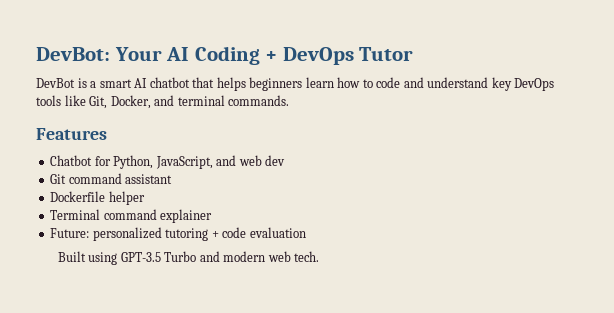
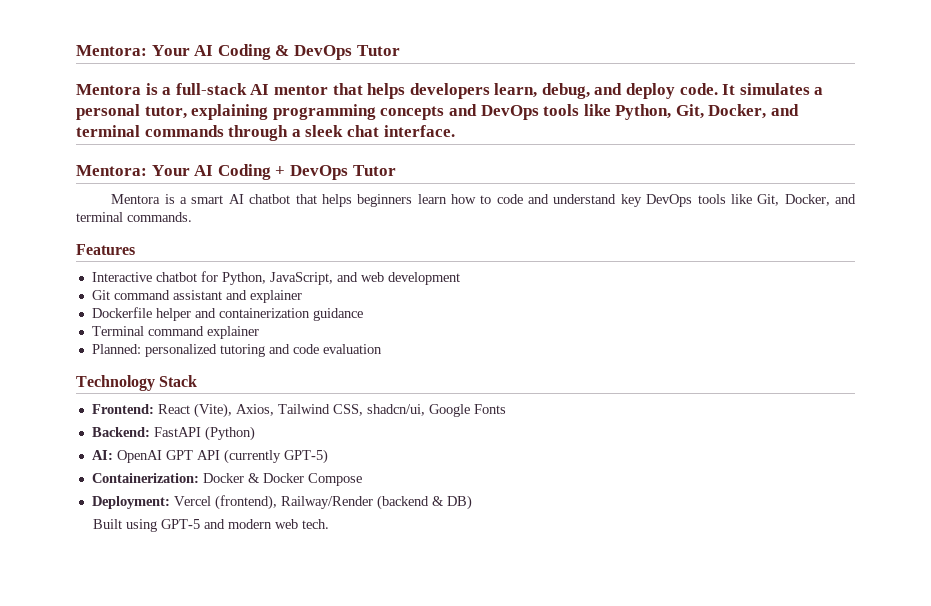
[36,47,110,61] DevBot: -> [76,44,400,60] [76,83,824,99] [76,104,800,120] [76,125,455,141] [76,165,147,176] Mentora: Your AI Coding & DevOps Tutor // Mentora is a full-stack AI mentor that helps developers learn, debug, and deploy code. It simulates a personal tutor, explaining programming concepts and DevOps tools like Python, Git, Docker, and terminal commands through a sleek chat interface. // Mentora:
[36,78,75,88] DevBot -> [111,194,161,204] Mentora
[50,155,93,166] Chatbot -> [91,272,197,282] Interactive chatbot
[265,155,286,166] dev -> [387,272,460,285] development
(173, 179) none -> [225,290,302,303] and explainer
(145, 198) none -> [194,308,363,321] and containerization guidance
[50,228,90,238] Future: -> [91,344,141,354] Planned:
[211,231,219,238] + -> [268,344,290,354] and
(306, 232) none -> [76,375,198,391] [91,403,506,418] [91,426,255,441] [91,449,328,464] [91,473,362,486] [91,495,472,510] // Technology Stack // Frontend: React (Vite), Axios, Tailwind CSS, shadcn/ui, Google Fonts // Backend: FastAPI (Python) // AI: OpenAI GPT API (currently GPT-5) // Containerization: Docker & Docker Compose // Deployment: Vercel (frontend), Railway/Render (backend & DB)
[120,251,197,262] GPT-3.5 Turbo -> [161,519,201,529] GPT-5

